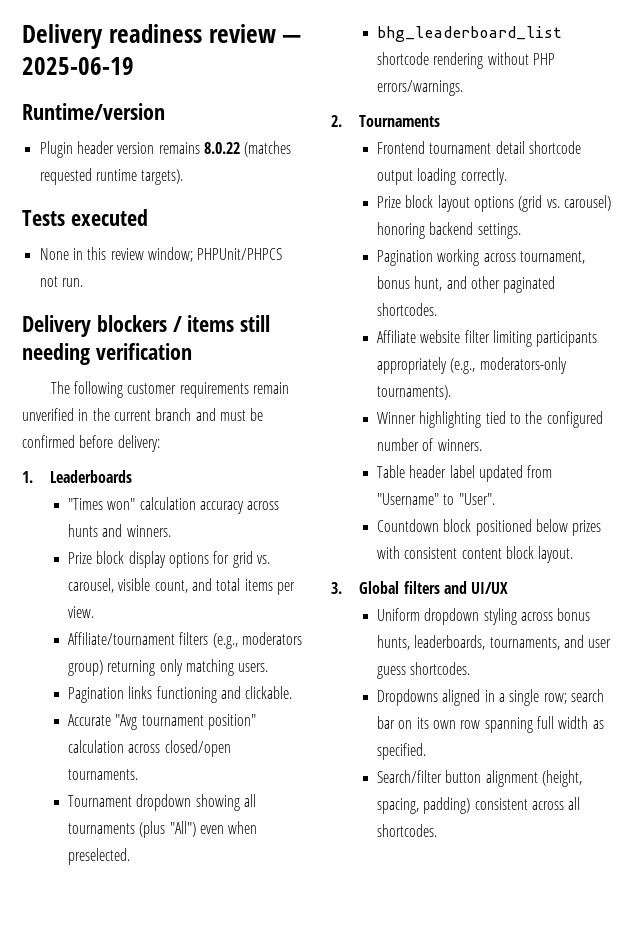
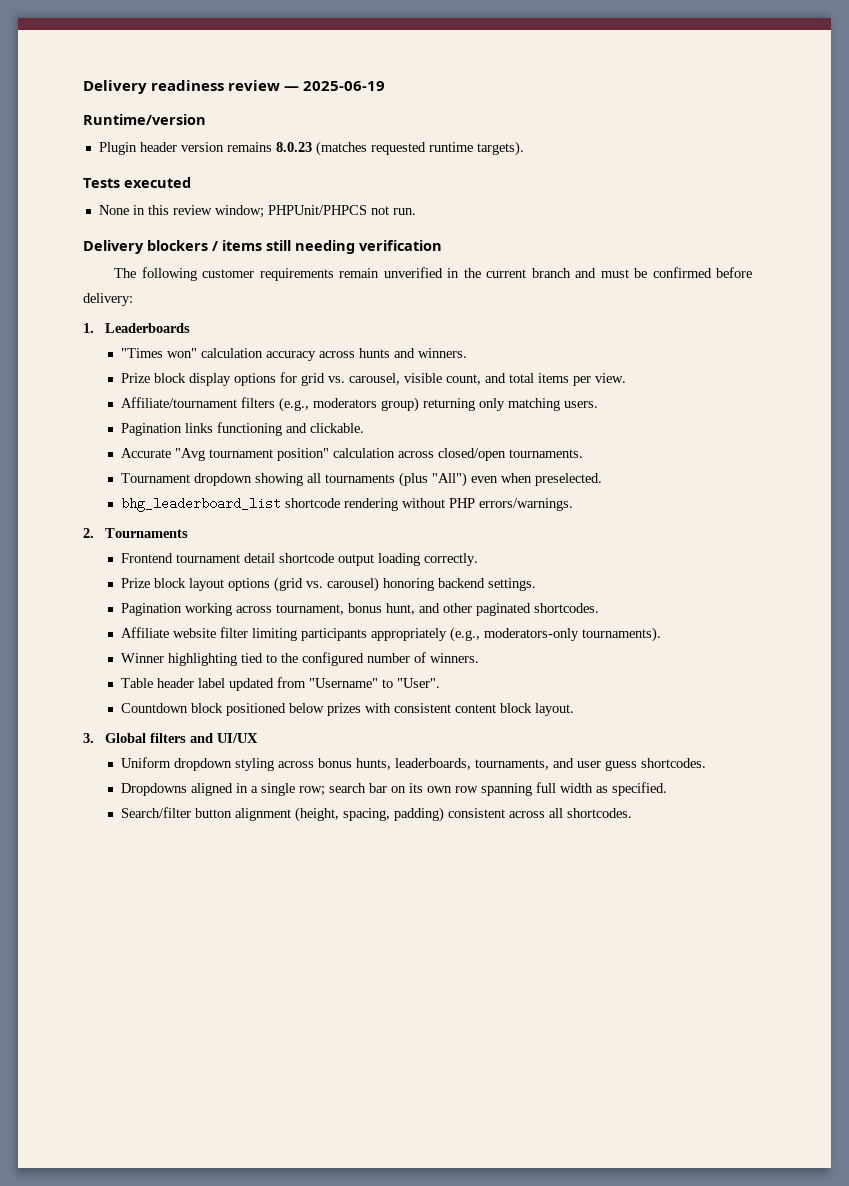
[203,142,240,154] 8.0.22 -> [275,142,312,152] 8.0.23

